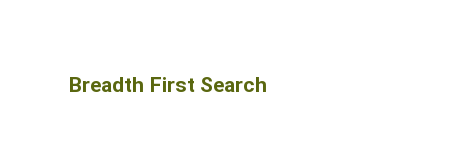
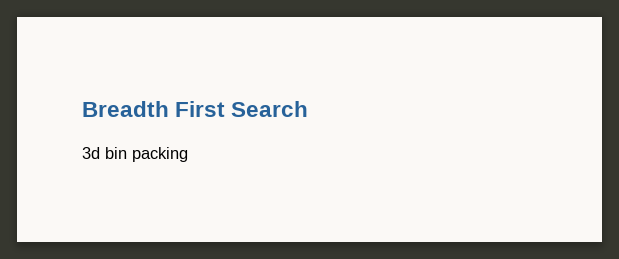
(268, 84) none -> [82,147,188,162] // 3d bin packing

